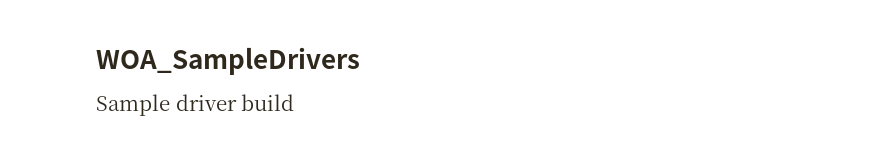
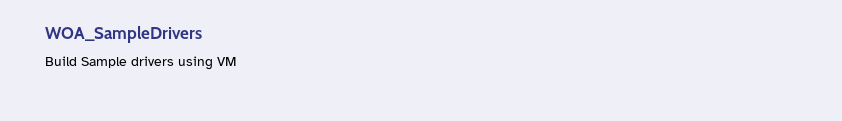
[96,94,295,116] Sample driver build -> [45,56,236,70] Build Sample drivers using VM

